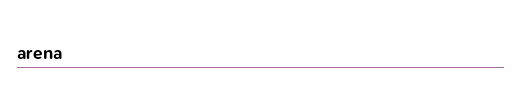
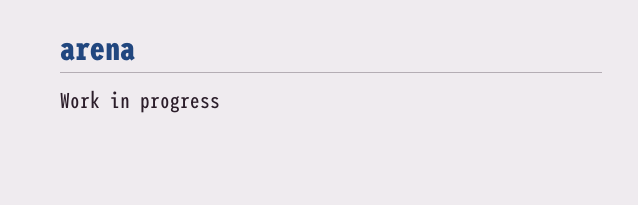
(62, 54) none -> [60,90,220,113] // Work in progress

